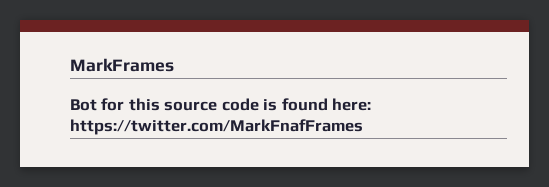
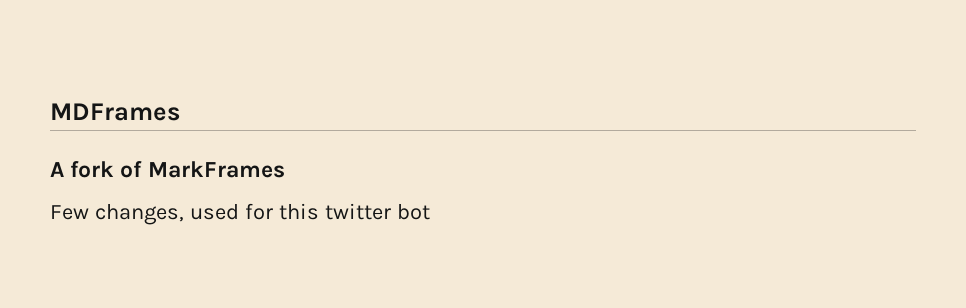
[70,58,174,72] [70,98,372,111] [70,119,363,135] MarkFrames // Bot for this source code is found here: https://twitter.com/MarkFnafFrames -> [50,103,180,121] [50,161,285,178] [50,203,430,225] MDFrames // A fork of MarkFrames // Few changes, used for this twitter bot

